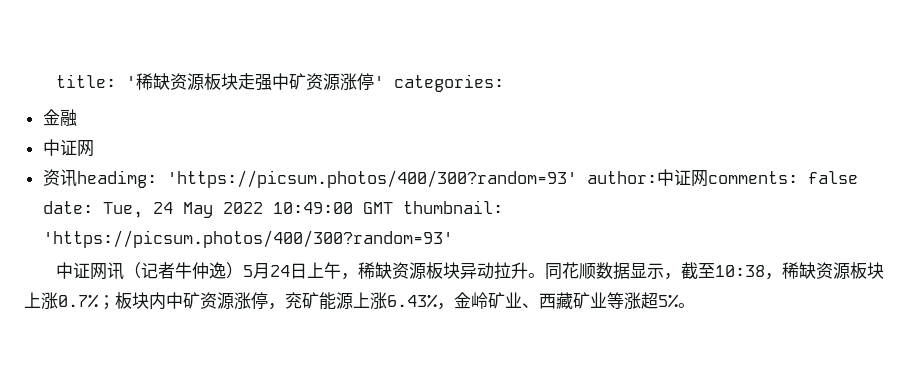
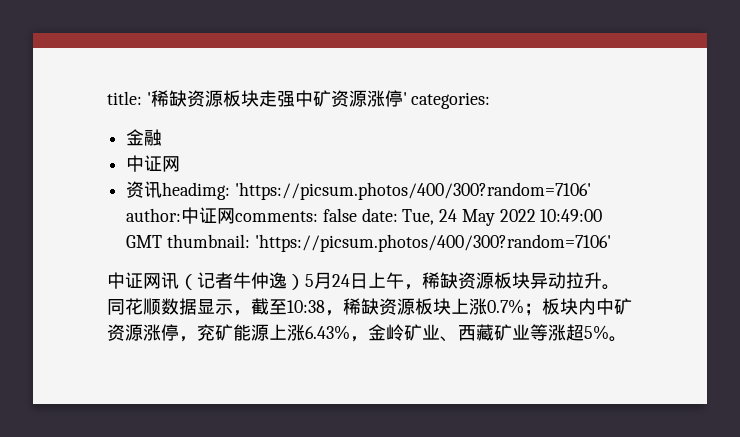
[166,170,577,188] 'https://picsum.photos/400/300?random=93' -> [234,182,591,200] 'https://picsum.photos/400/300?random=7106'
[42,230,453,248] 'https://picsum.photos/400/300?random=93' -> [254,234,611,252] 'https://picsum.photos/400/300?random=7106'

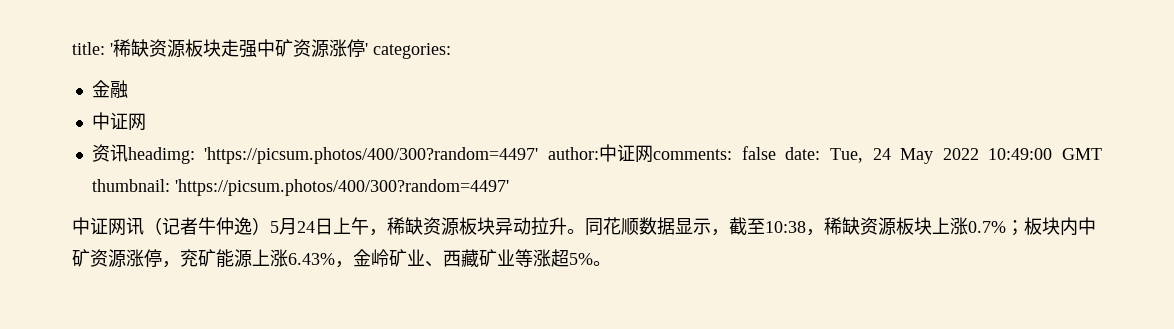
[234,182,591,200] 'https://picsum.photos/400/300?random=7106' -> [204,147,539,164] 'https://picsum.photos/400/300?random=4497'
[254,234,611,252] 'https://picsum.photos/400/300?random=7106' -> [174,179,509,196] 'https://picsum.photos/400/300?random=4497'

